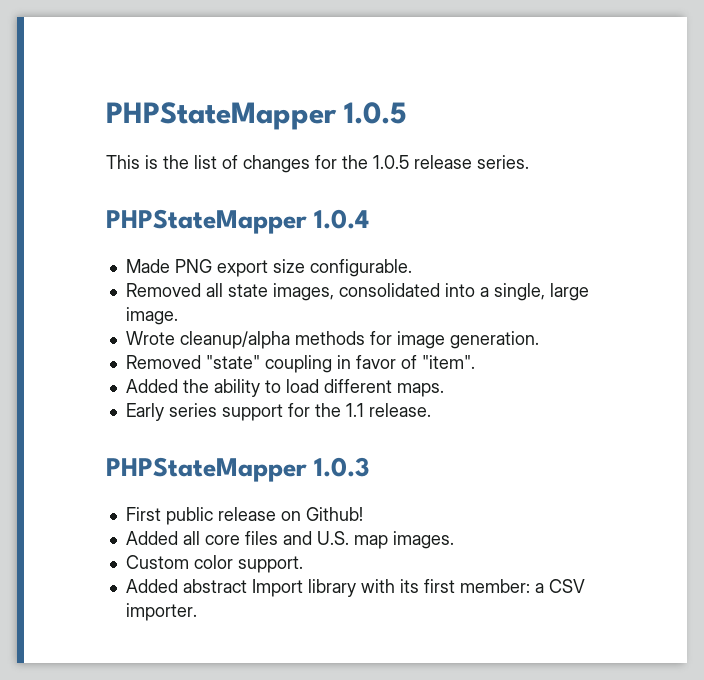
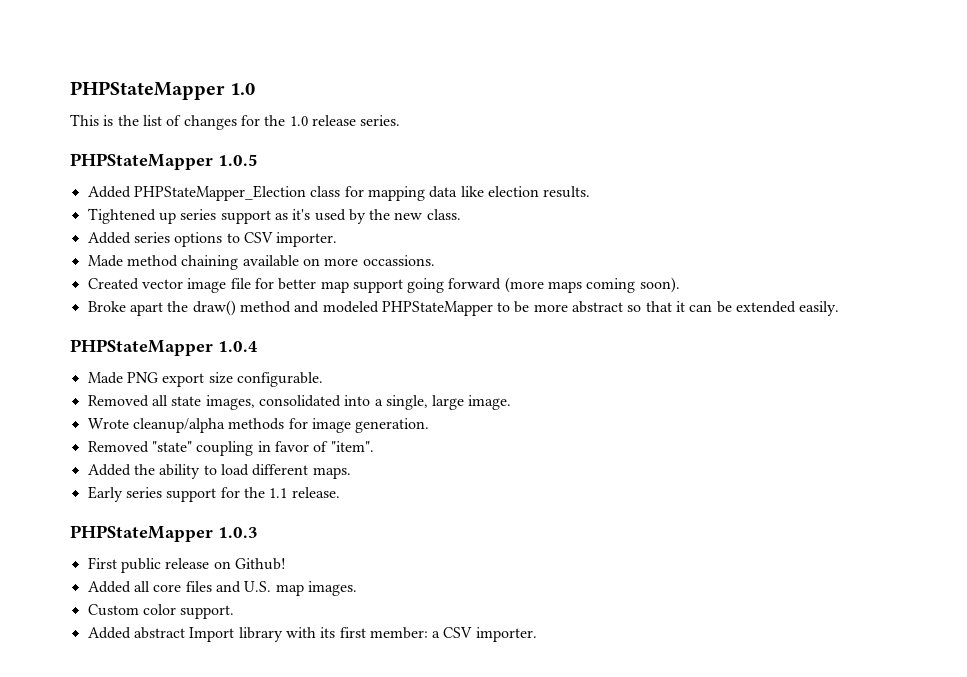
[106,102,408,130] PHPStateMapper 1.0.5 -> [70,81,256,100] PHPStateMapper 1.0
[373,155,409,169] 1.0.5 -> [289,116,308,126] 1.0
(529, 162) none -> [70,153,258,170] [87,185,591,201] [87,208,461,224] [87,232,338,247] [87,255,435,270] [87,277,680,293] [87,300,840,316] // PHPStateMapper 1.0.5 // Added PHPStateMapper_Election class for mapping data like election results. // Tightened up series support as it's used by the new class. // Added series options to CSV importer. // Made method chaining available on more occassions. // Created vector image file for better map support going forward (more maps coming soon). // Broke apart the draw() method and modeled PHPStateMapper to be more abstract so that it can be extended easily.

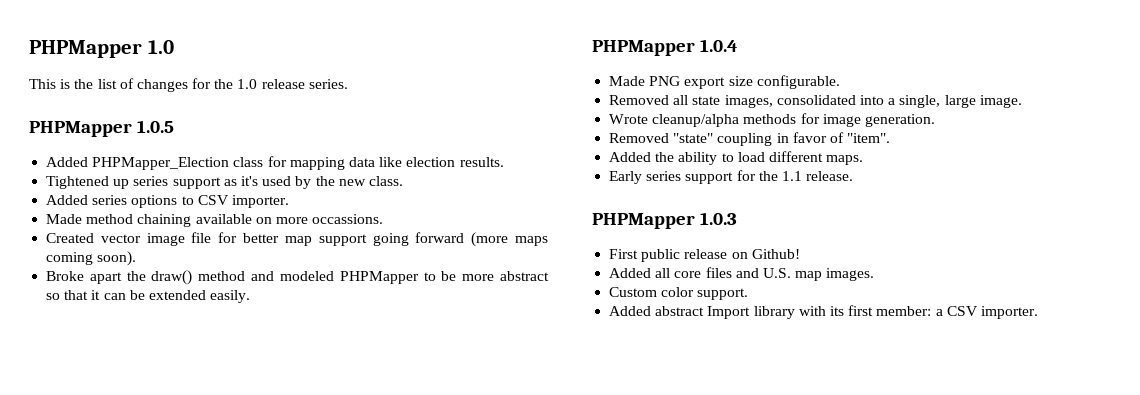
[70,81,225,100] PHPStateMapper -> [29,40,142,58] PHPMapper
[70,153,213,170] PHPStateMapper -> [29,121,132,137] PHPMapper
[133,185,306,201] PHPStateMapper_Election -> [92,157,230,170] PHPMapper_Election
[381,301,493,316] PHPStateMapper -> [339,271,419,284] PHPMapper
[70,339,213,356] PHPStateMapper -> [592,40,695,56] PHPMapper
[70,525,213,542] PHPStateMapper -> [592,213,695,229] PHPMapper

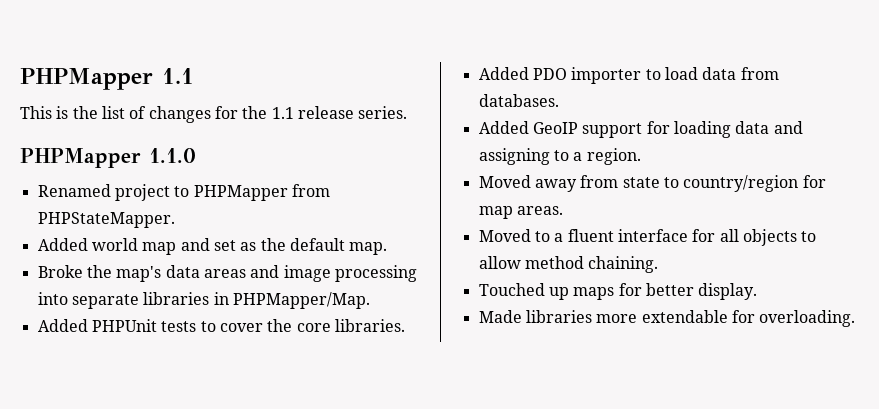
[29,40,174,58] PHPMapper 1.0 -> [20,68,194,90] PHPMapper 1.1
[237,79,258,89] 1.0 -> [271,107,294,119] 1.1
[136,120,174,133] [46,156,504,170] [46,176,403,189] [46,195,289,208] [46,214,384,227] [46,232,548,247] [46,251,137,266] [46,270,549,285] [46,290,251,303] [592,39,738,56] [609,75,840,89] [609,95,1022,108] [609,113,935,127] [609,132,891,146] [609,151,864,165] [609,170,854,184] [592,212,737,229] [609,249,800,262] [609,267,875,281] [609,287,749,300] [609,305,1038,319] 1.0.5 // Added PHPMapper_Election class for mapping data like election results. // Tightened up series support as it's used by the new class. // Added series options to CSV importer. // Made method chaining available on more occassions. // Created vector image file for better map support going forward (more maps coming soon). // Broke apart the draw() method and modeled PHPMapper to be more abstract so that it can be extended easily. // PHPMapper 1.0.4 // Made PNG export size configurable. // Removed all state images, consolidated into a single, large image. // Wrote cleanup/alpha methods for image generation. // Removed "state" coupling in favor of "item". // Added the ability to load different maps. // Early series support for the 1.1 release. // PHPMapper 1.0.3 // First public release on Github! // Added all core files and U.S. map images. // Custom color support. // Added abstract Import library with its first member: a CSV importer. -> [149,148,196,163] [37,184,330,201] [37,212,175,228] [37,238,388,255] [37,265,417,282] [37,292,370,309] [37,319,405,332] [478,67,779,84] [478,94,559,107] [478,121,803,138] [478,148,641,165] [478,175,826,192] [478,206,563,219] [478,229,817,246] [478,256,659,273] [478,283,758,300] [478,310,856,327] 1.1.0 // Renamed project to PHPMapper from PHPStateMapper. // Added world map and set as the default map. // Broke the map's data areas and image processing into separate libraries in PHPMapper/Map. // Added PHPUnit tests to cover the core libraries. // Added PDO importer to load data from databases. // Added GeoIP support for loading data and assigning to a region. // Moved away from state to country/region for map areas. // Moved to a fluent interface for all objects to allow method chaining. // Touched up maps for better display. // Made libraries more extendable for overloading.

